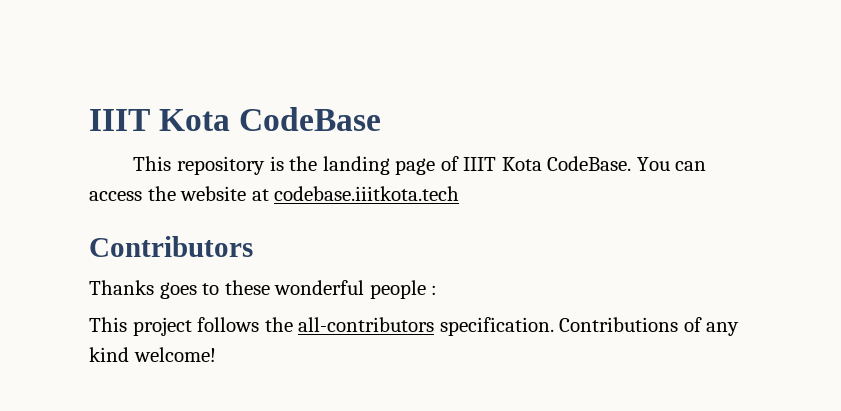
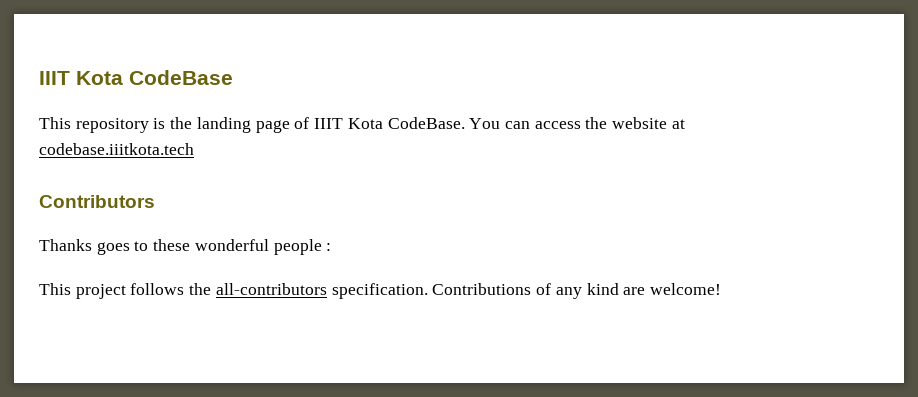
(129, 354) none -> [623,287,646,295] are

